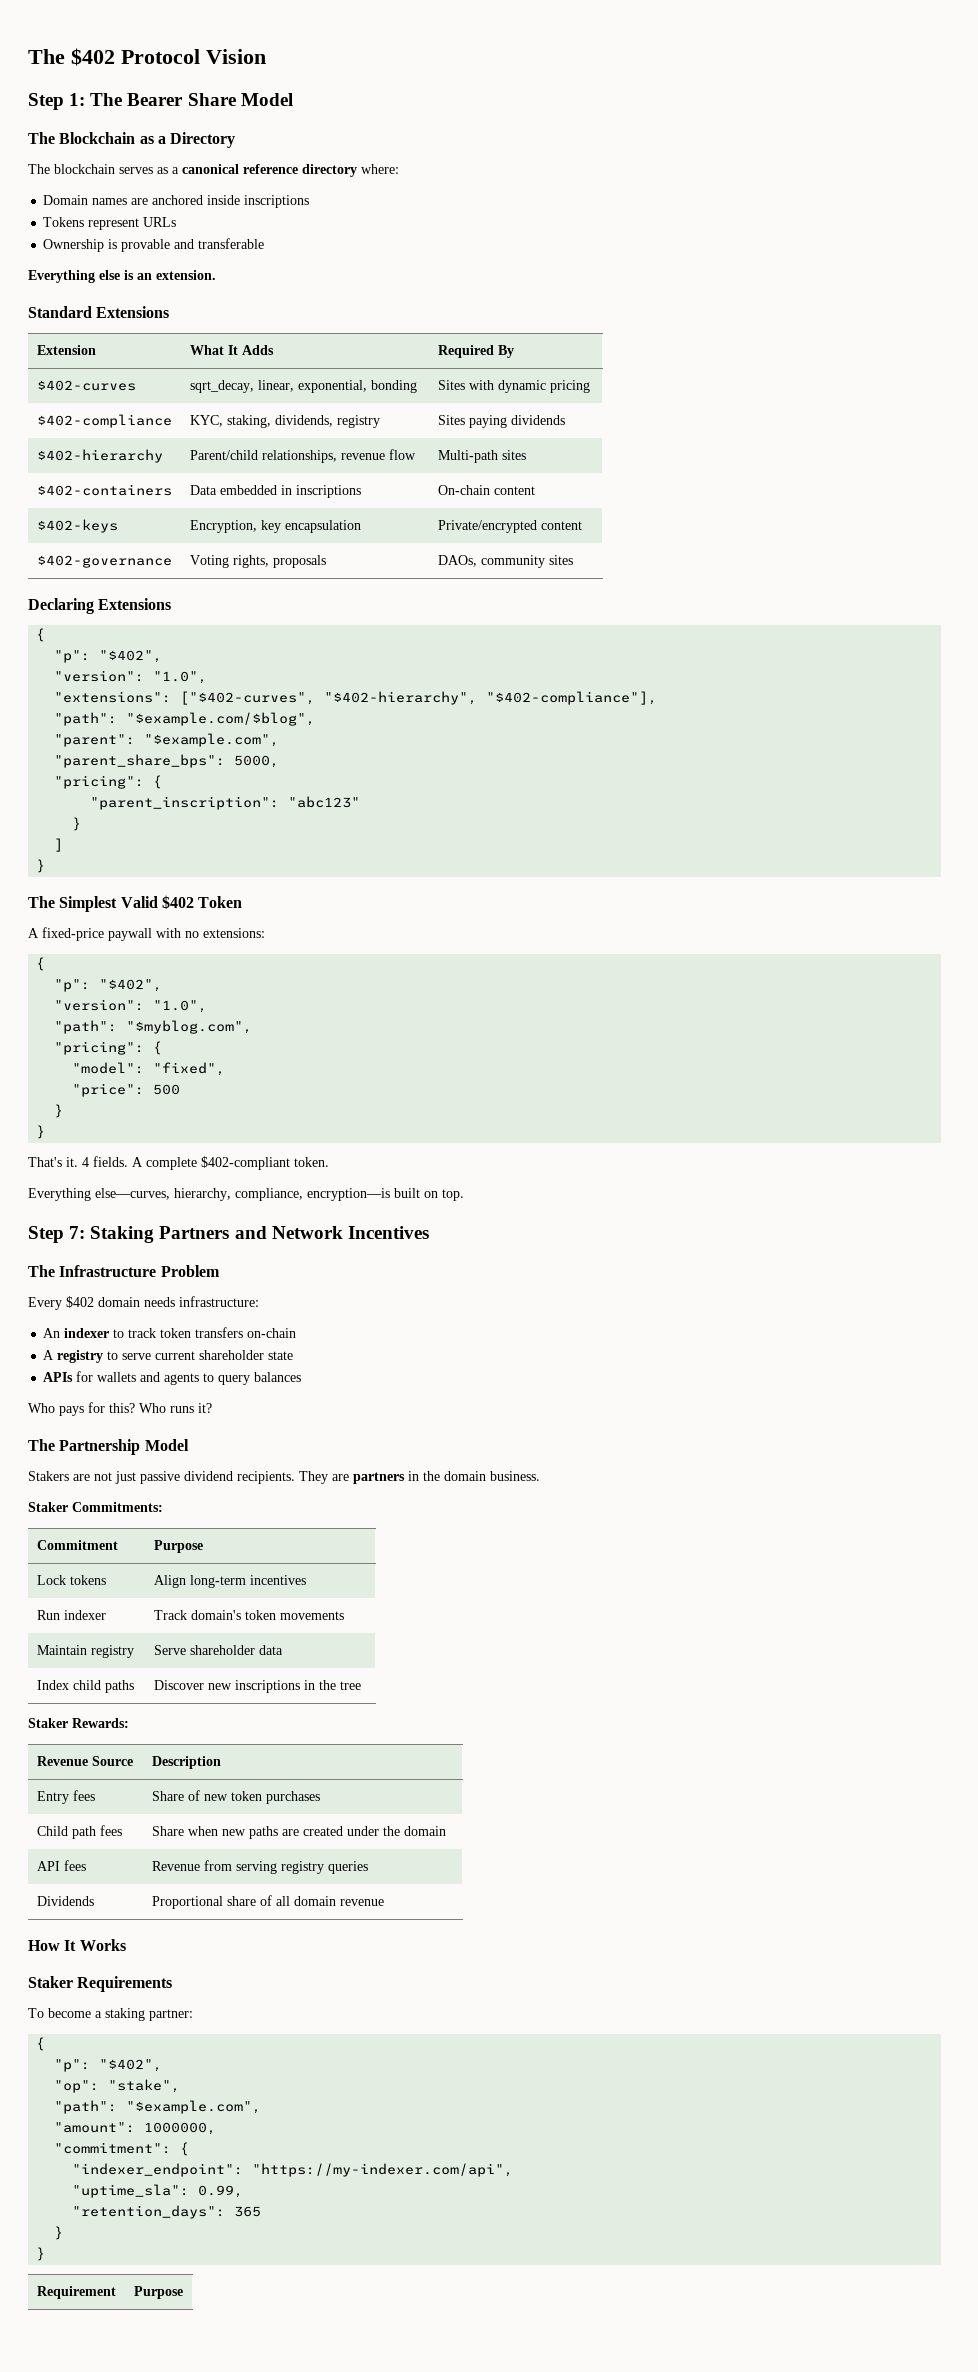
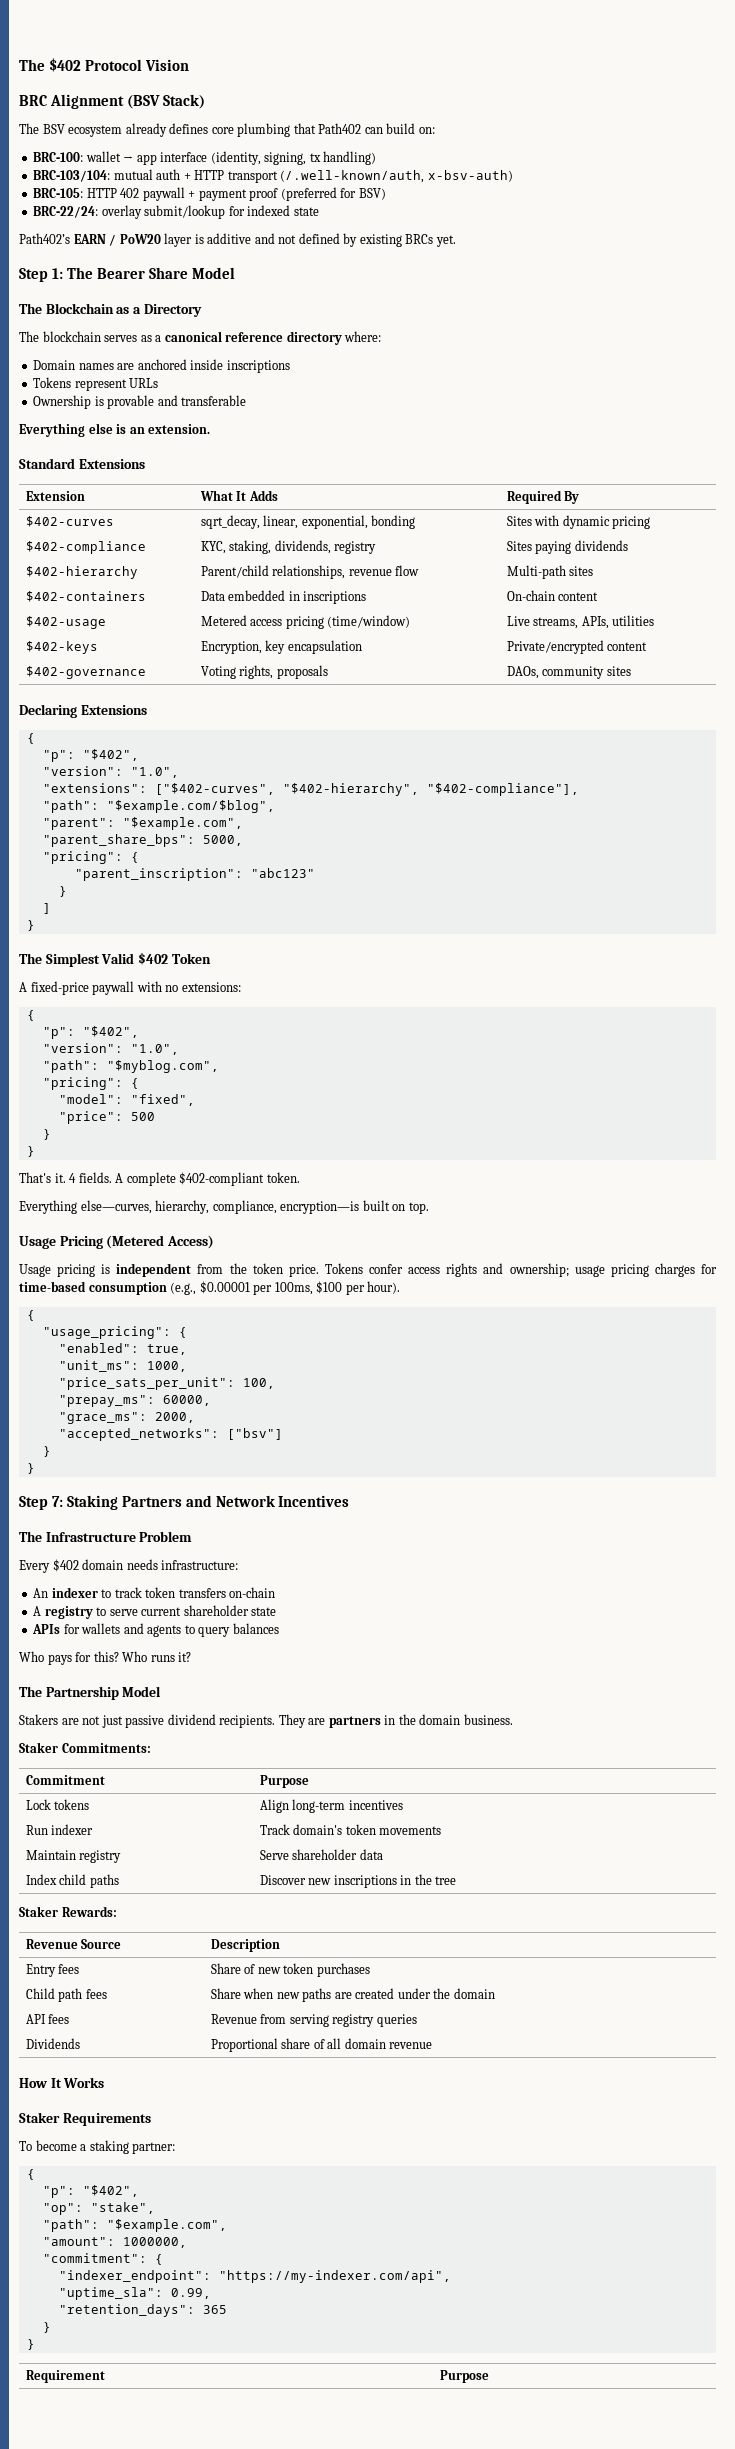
(266, 56) none -> [19,94,205,109] [19,123,435,137] [33,151,377,165] [33,169,513,183] [33,187,386,201] [33,205,319,219] [19,233,456,247] // BRC Alignment (BSV Stack) // The BSV ecosystem already defines core plumbing that Path402 can build on: // BRC‑100: wallet → app interface (identity, signing, tx handling) // BRC‑103/104: mutual auth + HTTP transport (/.well-known/auth, x-bsv-auth) // BRC‑105: HTTP 402 paywall + payment proof (preferred for BSV) // BRC‑22/24: overlay submit/lookup for indexed state // Path402’s EARN / PoW20 layer is additive and not defined by existing BRCs yet.
(535, 490) none -> [25,616,106,629] [200,615,411,629] [506,615,655,629] // $402-usage | Metered access pricing (time/window) | Live streams, APIs, utilities
(464, 1195) none -> [19,1235,214,1249] [19,1263,718,1277] [19,1281,401,1295] [26,1310,35,1321] [42,1326,187,1339] [58,1343,187,1355] [58,1360,187,1372] [58,1377,275,1390] [58,1395,211,1407] [58,1412,195,1424] [58,1428,283,1441] [42,1446,51,1457] [26,1463,35,1474] // Usage Pricing (Metered Access) // Usage pricing is independent from the token price. Tokens confer access rights and ownership; usage pricing charges for time-based consumption (e.g., $0.00001 per 100ms, $100 per hour). // { // "usage_pricing": { // "enabled": true, // "unit_ms": 1000, // "price_sats_per_unit": 100, // "prepay_ms": 60000, // "grace_ms": 2000, // "accepted_networks": ["bsv"] // } // }

